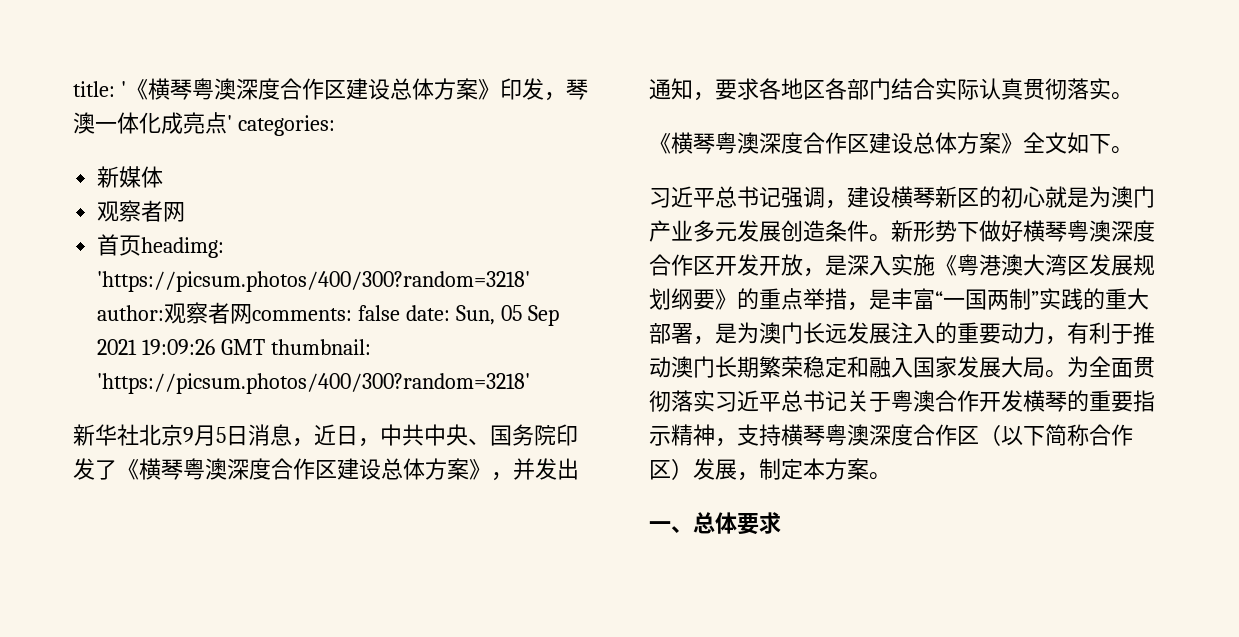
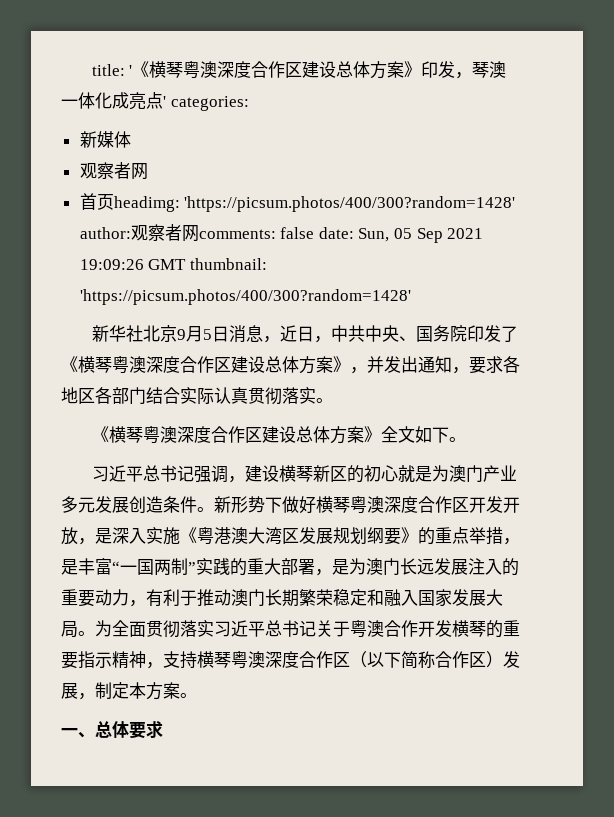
[97,271,531,292] 'https://picsum.photos/400/300?random=3218' -> [184,196,516,212] 'https://picsum.photos/400/300?random=1428'
[97,373,531,394] 'https://picsum.photos/400/300?random=3218' -> [79,289,411,305] 'https://picsum.photos/400/300?random=1428'

